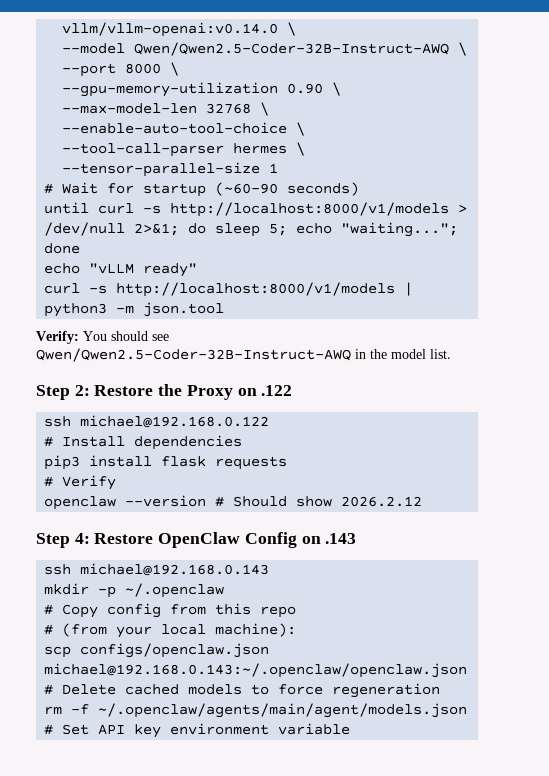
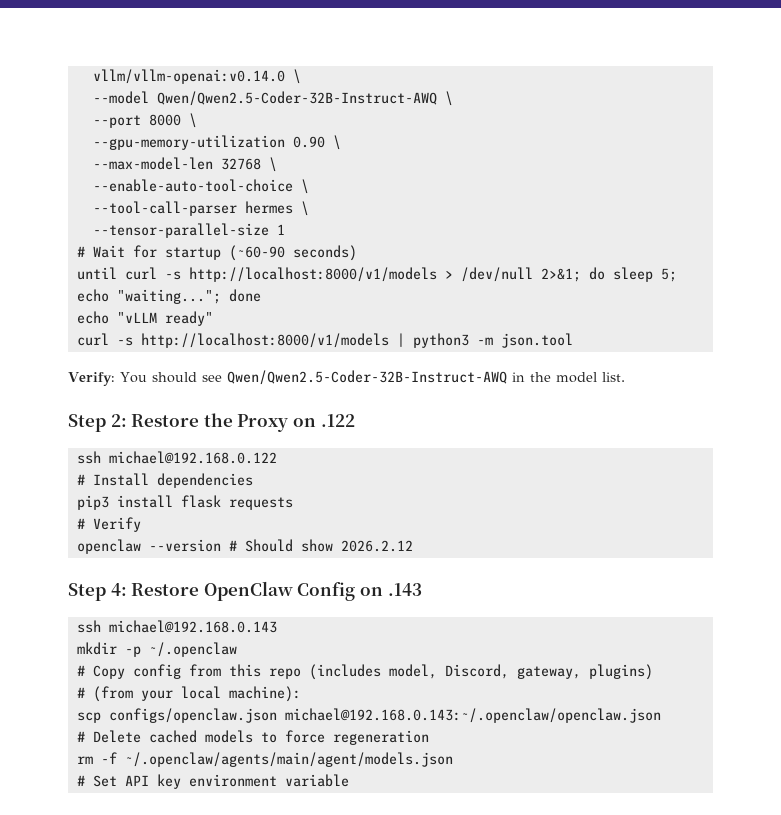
(297, 612) none -> [308,664,653,680] (includes model, Discord, gateway, plugins)

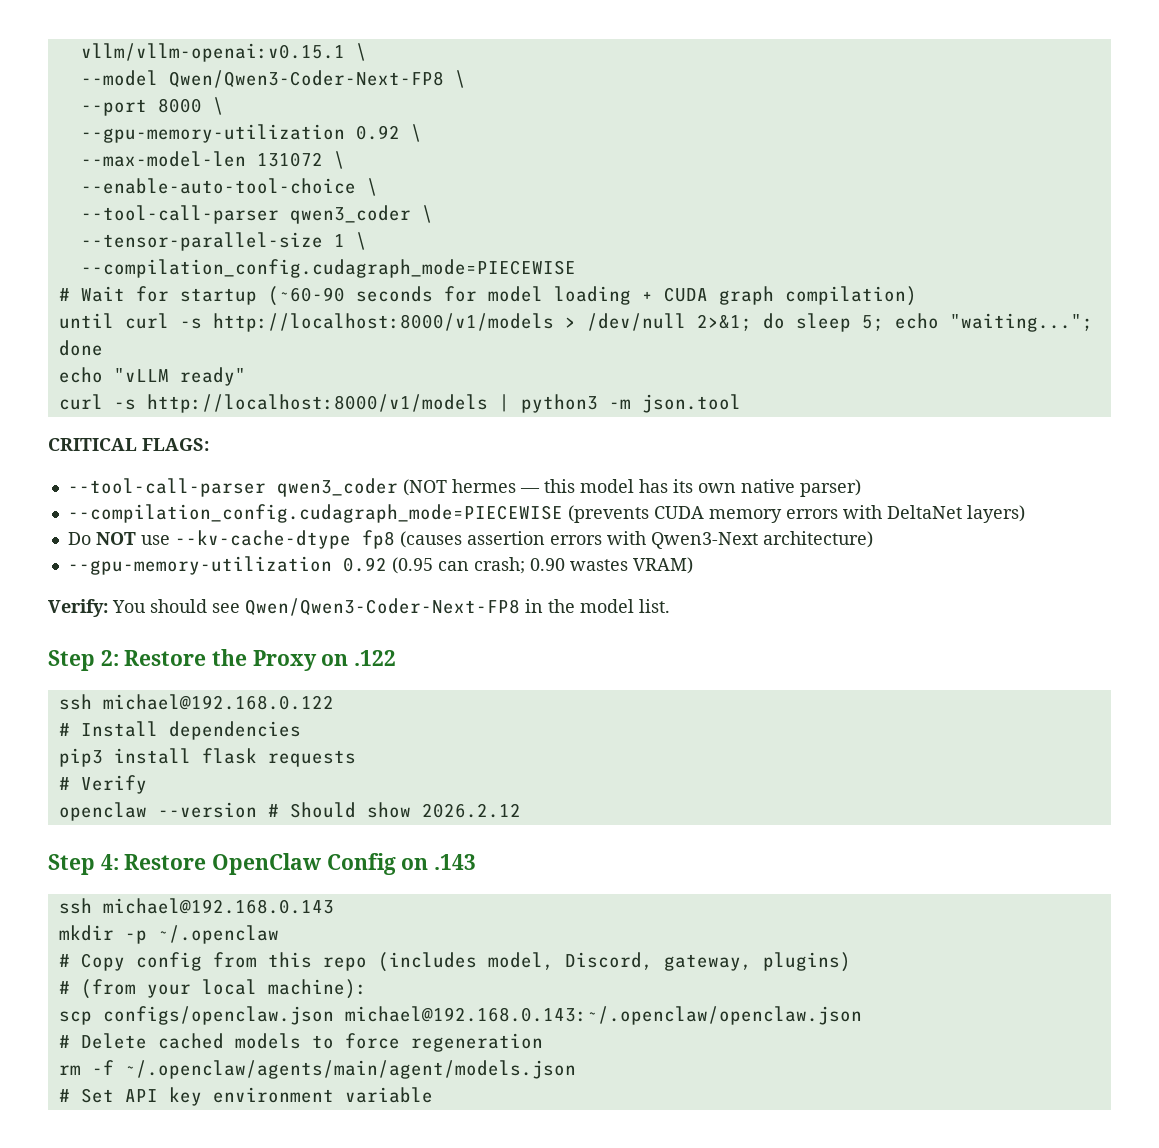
[92,69,285,84] vllm/vllm-openai:v0.14.0 -> [80,43,345,62] vllm/vllm-openai:v0.15.1
[156,91,437,106] Qwen/Qwen2.5-Coder-32B-Instruct-AWQ -> [168,70,444,88] Qwen/Qwen3-Coder-Next-FP8
[292,136,325,148] 0.90 -> [355,125,400,140] 0.92
[220,158,261,170] 32768 -> [256,152,323,167] 131072
[244,201,293,214] hermes -> [289,205,411,224] qwen3_coder
(285, 229) none -> [355,232,367,250] [80,259,576,278] \ // --compilation_config.cudagraph_mode=PIECEWISE
[292,245,357,261] seconds) -> [355,286,917,306] seconds for model loading + CUDA graph compilation)
(573, 340) none -> [48,438,209,451] [67,478,861,497] [67,504,1025,523] [67,530,873,549] [67,556,693,575] // CRITICAL FLAGS: // --tool-call-parser qwen3_coder (NOT hermes — this model has its own native parser) // --compilation_config.cudagraph_mode=PIECEWISE (prevents CUDA memory errors with DeltaNet layers) // Do NOT use --kv-cache-dtype fp8 (causes assertion errors with Qwen3-Next architecture) // --gpu-memory-utilization 0.92 (0.95 can crash; 0.90 wastes VRAM)
[226,370,507,385] Qwen/Qwen2.5-Coder-32B-Instruct-AWQ -> [245,598,520,616] Qwen/Qwen3-Coder-Next-FP8

